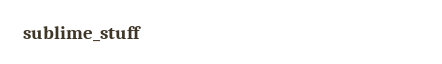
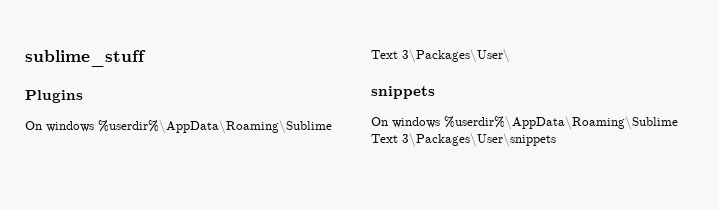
(141, 34) none -> [25,90,83,103] [25,120,332,134] [371,49,510,63] [371,86,435,99] [371,116,678,130] [371,133,556,147] // Plugins // On windows %userdir%\AppData\Roaming\Sublime Text 3\Packages\User\ // snippets // On windows %userdir%\AppData\Roaming\Sublime Text 3\Packages\User\snippets

